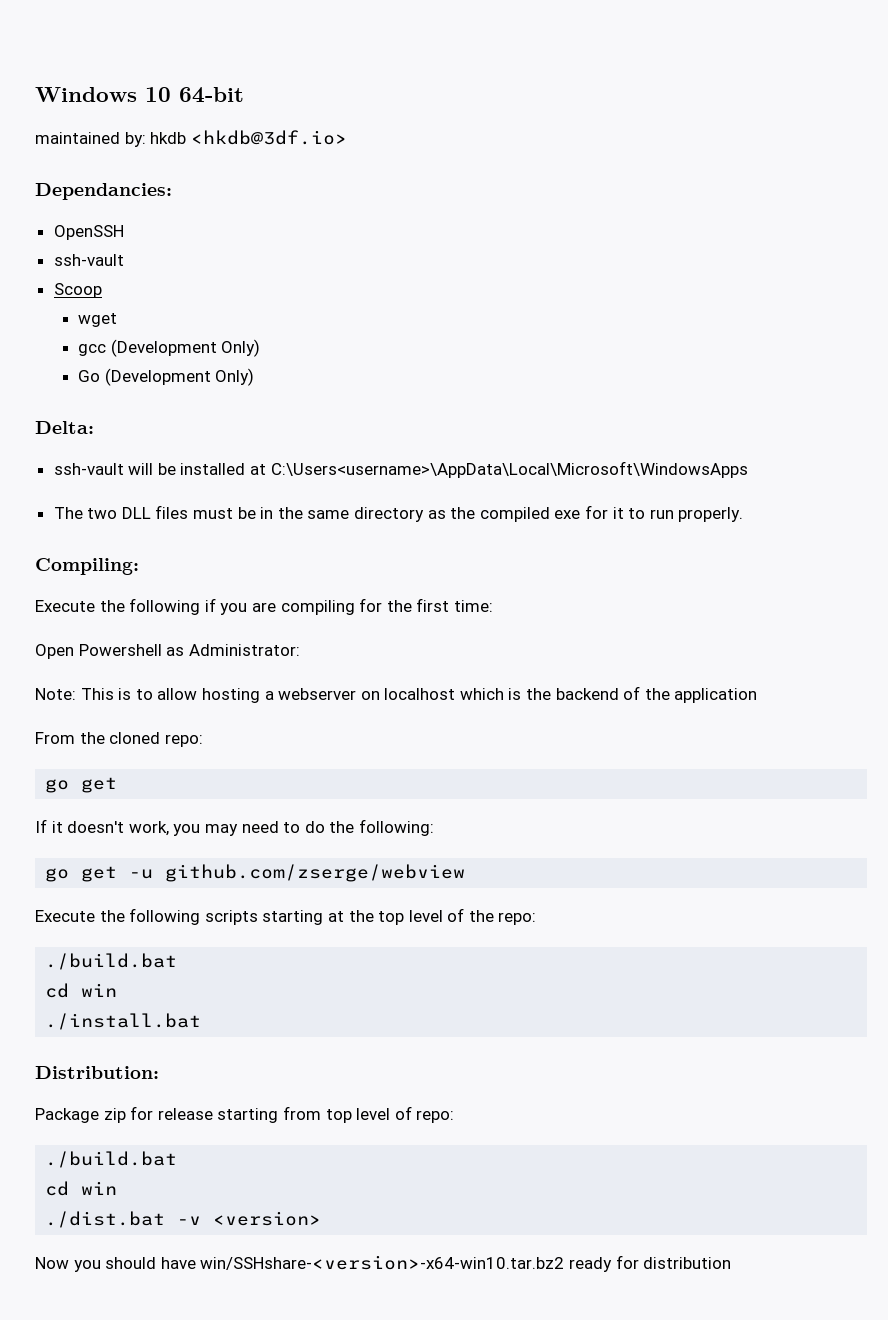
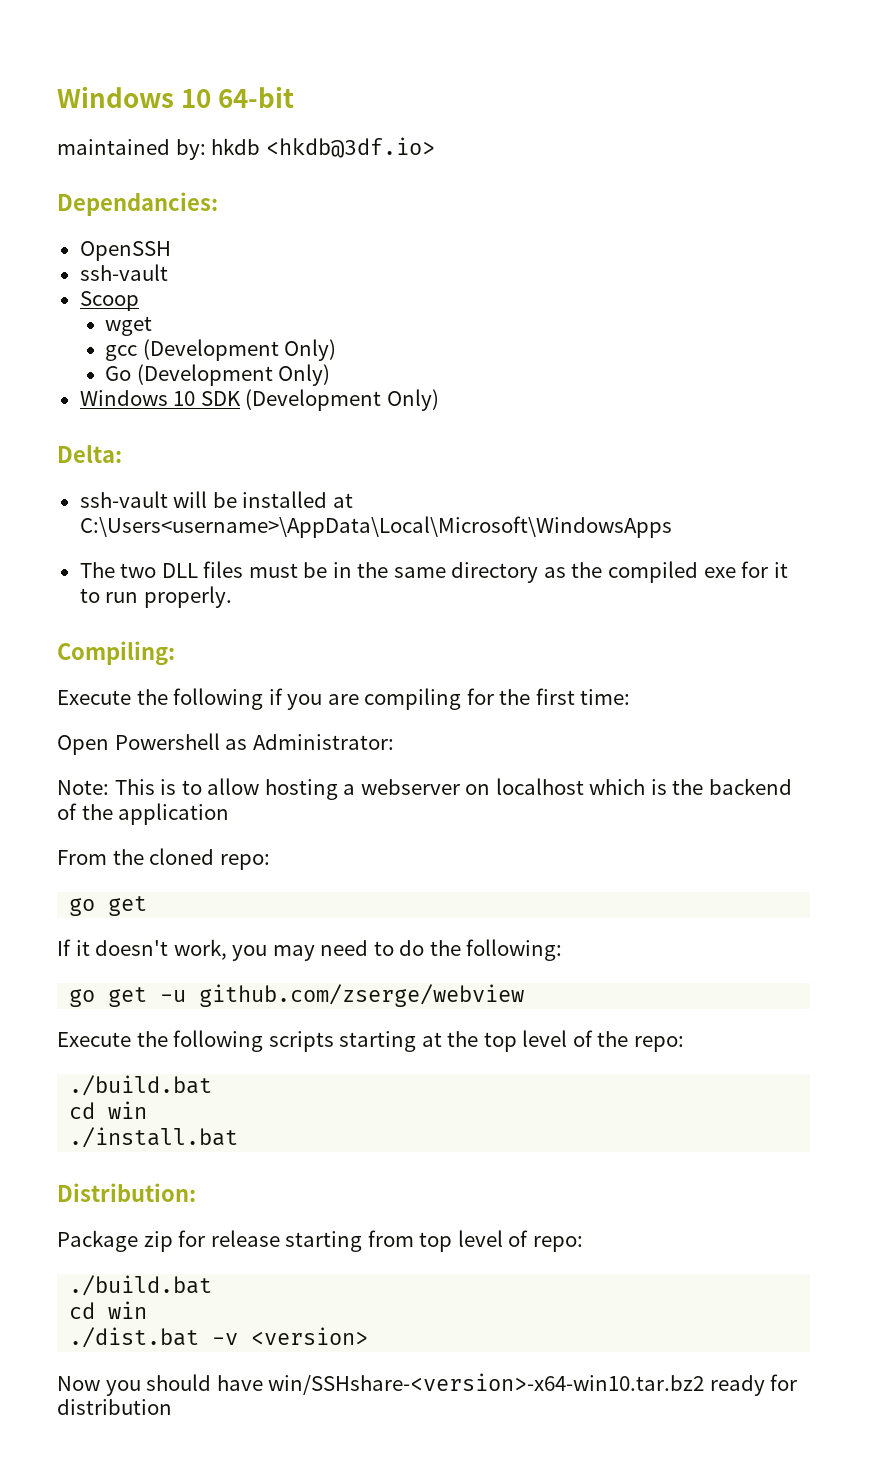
(255, 377) none -> [79,389,439,411] // Windows 10 SDK (Development Only)

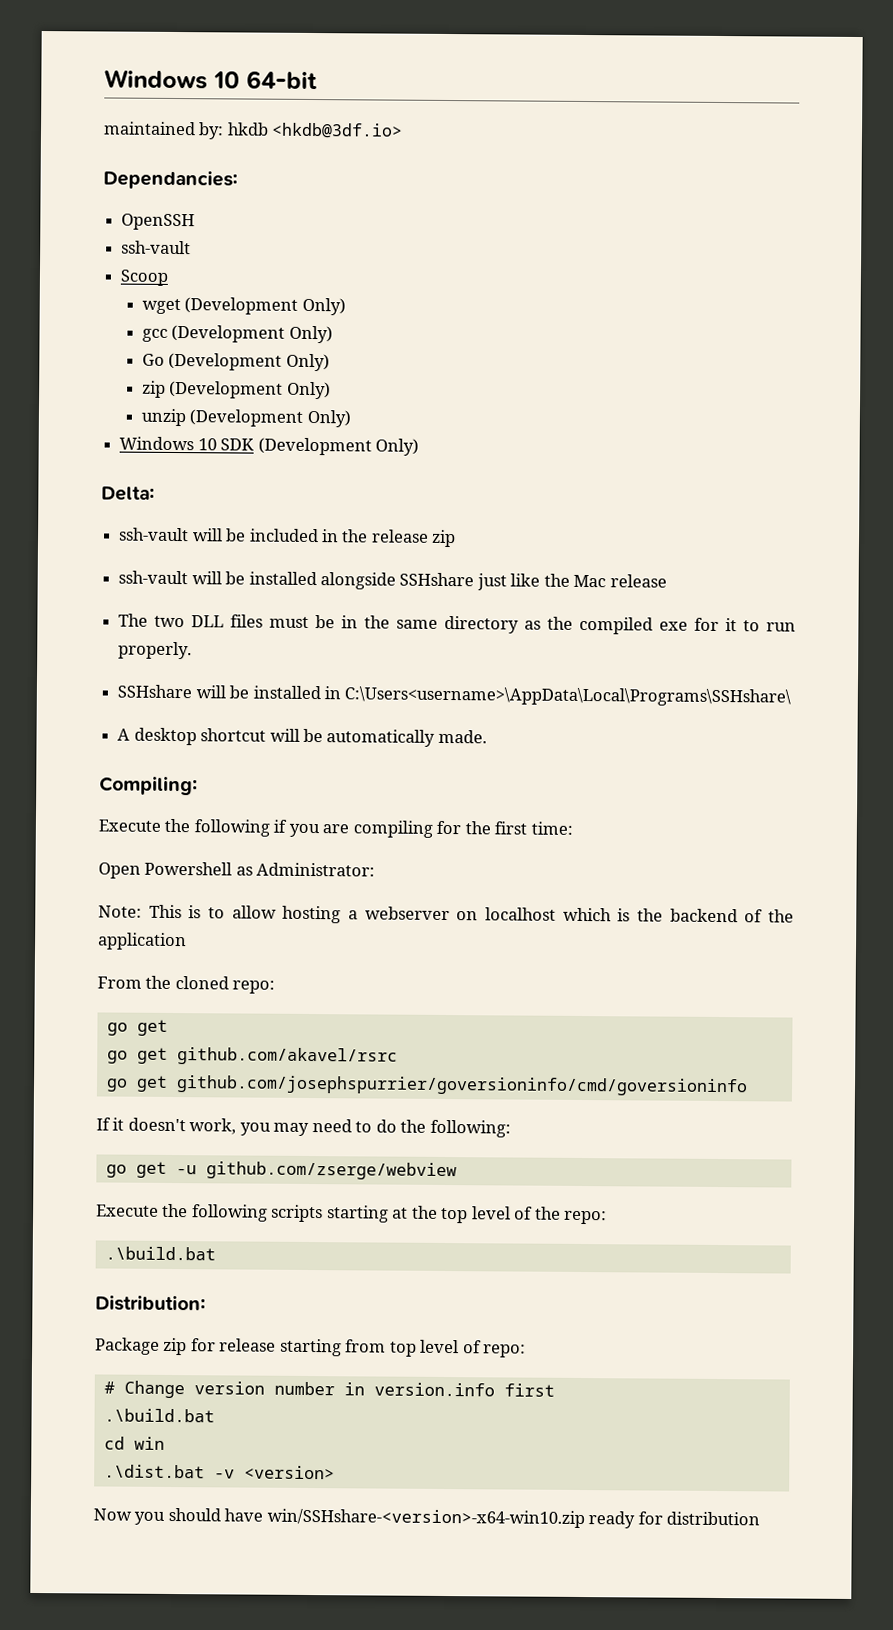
(153, 326) none -> [184,297,346,316] (Development Only)
(331, 375) none -> [141,380,331,400] [140,408,351,428] // zip (Development Only) // unzip (Development Only)
[242,491,353,508] [79,516,672,538] installed at C:\Users<username>\AppData\Local\Microsoft\WindowsApps -> [248,528,457,548] [118,570,667,591] included in the release zip // ssh-vault will be installed alongside SSHshare just like the Mac release
(232, 597) none -> [117,684,792,707] [117,727,487,747] // SSHshare will be installed in C:\Users<username>\AppData\Local\Programs\SSHshare\ // A desktop shortcut will be automatically made.
(148, 906) none -> [106,1047,398,1066] [105,1075,748,1097] // go get github.com/akavel/rsrc // go get github.com/josephspurrier/goversioninfo/cmd/goversioninfo
[69,1075,213,1096] [69,1101,148,1119] [69,1127,239,1148] ./build.bat // cd win // ./install.bat -> [104,1246,216,1261] .\build.bat
[69,1275,213,1296] [69,1301,148,1319] [69,1327,200,1348] ./build.bat // cd win // ./dist.bat -> [103,1380,555,1399] [103,1408,215,1423] [103,1436,165,1450] [103,1464,205,1479] # Change version number in version.info first // .\build.bat // cd win // .\dist.bat
[268,1373,705,1395] win/SSHshare-<version>-x64-win10.tar.bz2 -> [266,1508,585,1529] win/SSHshare-<version>-x64-win10.zip

